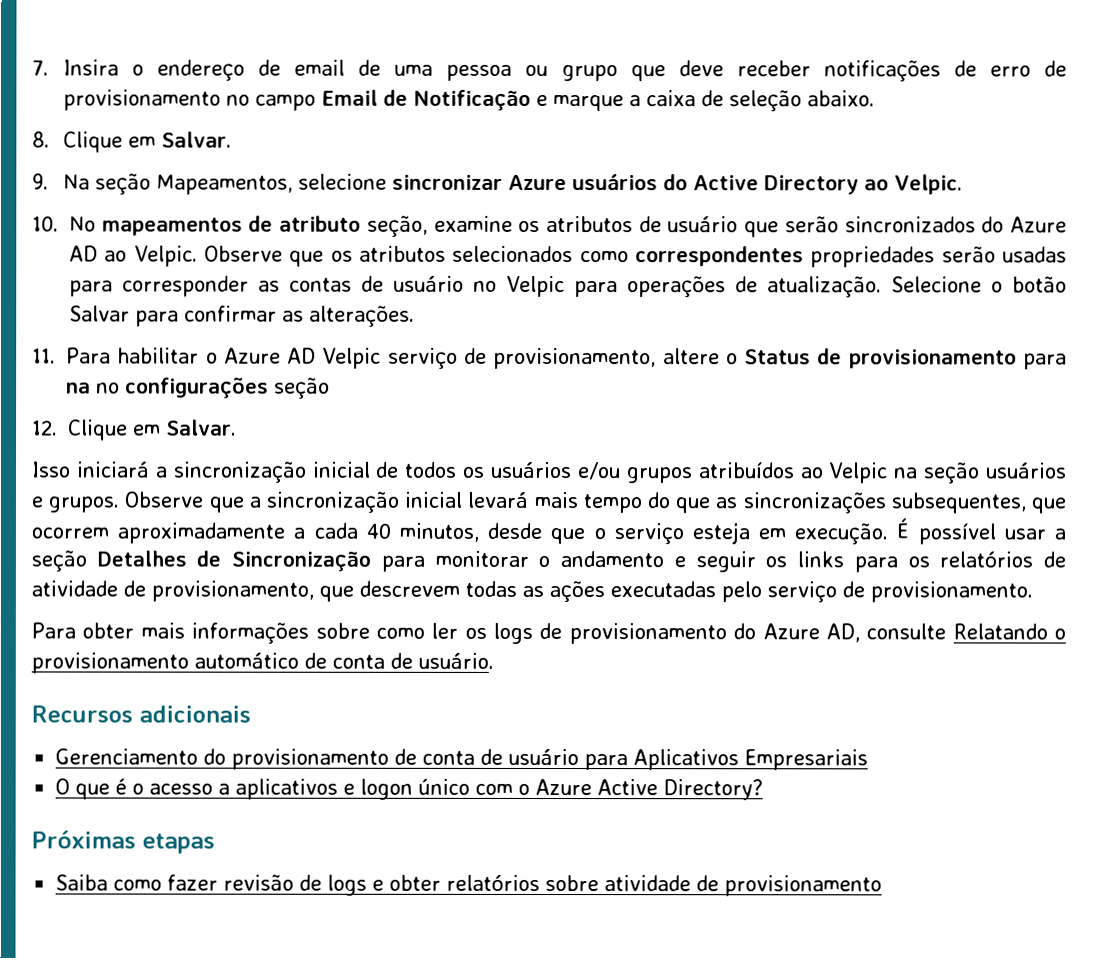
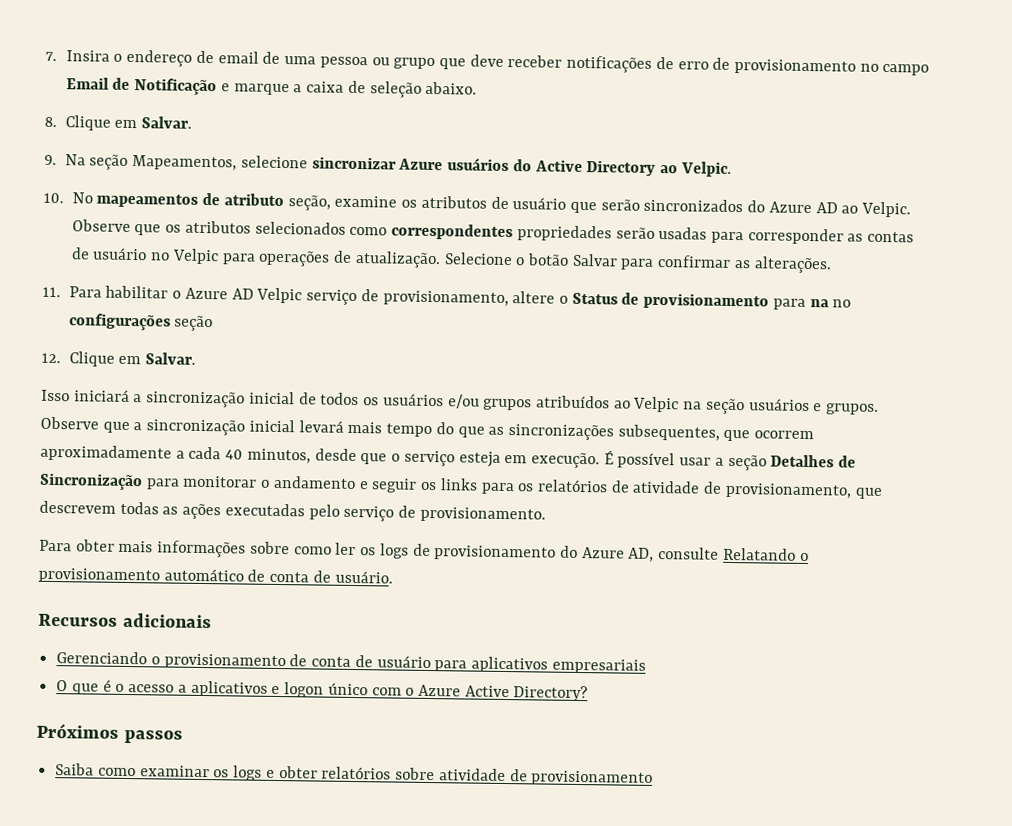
[55,748,227,765] Gerenciamento do -> [56,651,160,665] Gerenciando o
[633,749,869,771] Aplicativos Empresariais -> [471,656,646,674] aplicativos empresariais
[31,830,215,854] Próximas etapas -> [36,722,183,744] Próximos passos
[167,874,323,891] fazer revisão de -> [139,765,230,778] examinar os

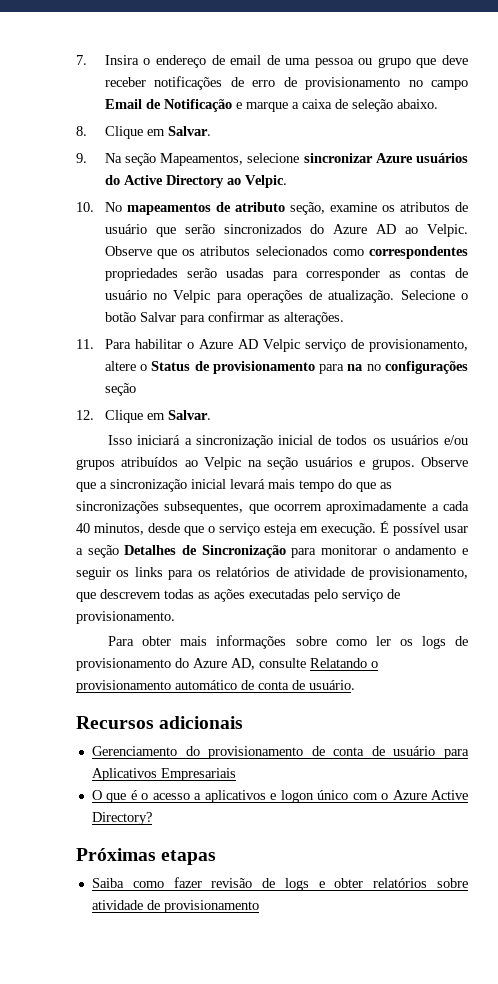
[56,651,160,665] Gerenciando o -> [91,746,200,756] Gerenciamento do
[471,656,646,674] aplicativos empresariais -> [91,768,236,781] Aplicativos Empresariais
[36,722,183,744] Próximos passos -> [76,848,217,865] Próximas etapas
[139,765,230,778] examinar os -> [173,877,276,888] fazer revisão de

